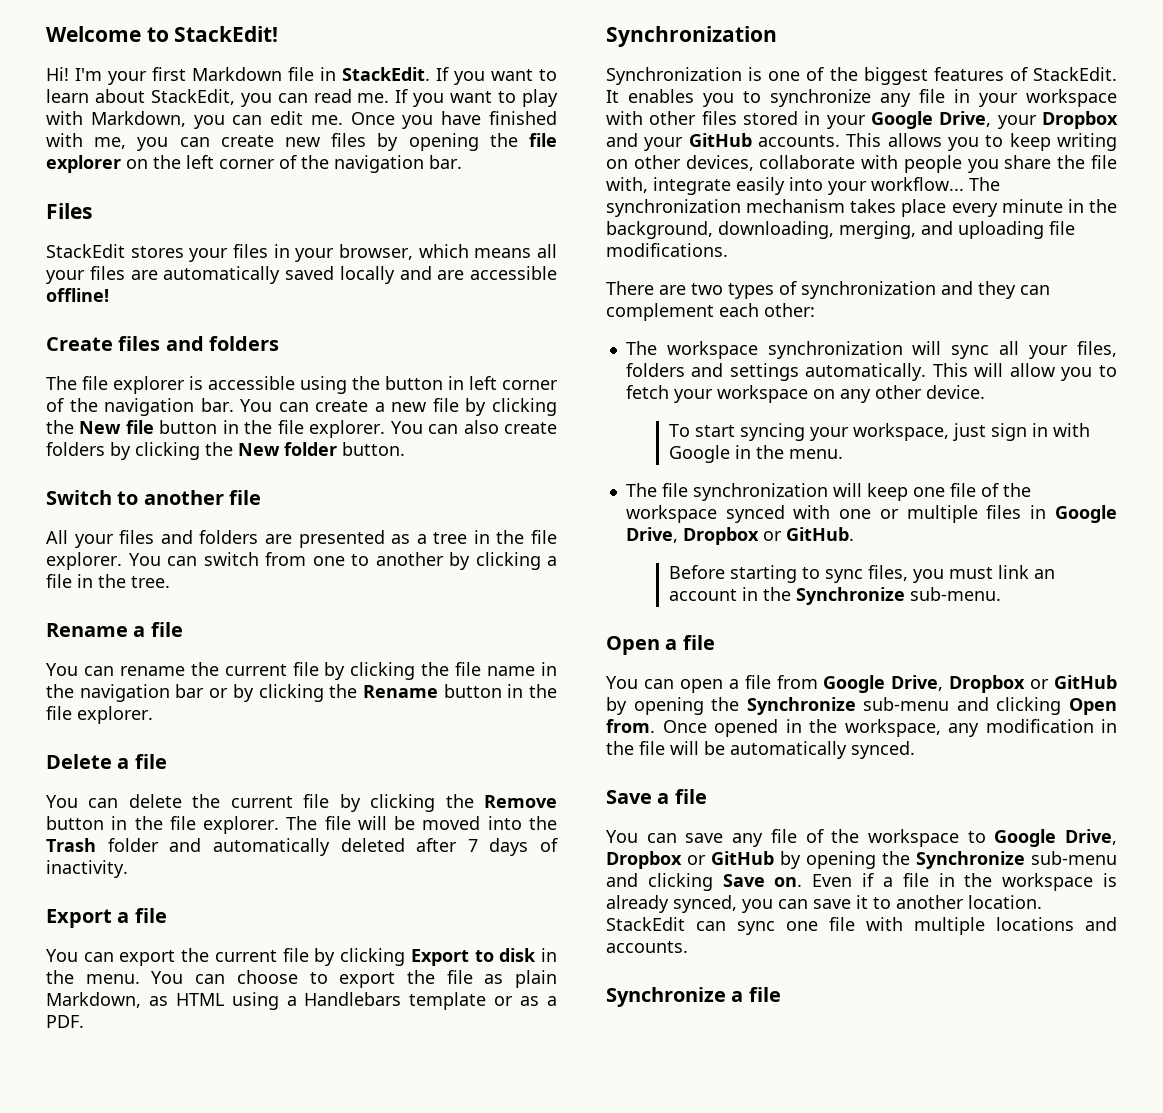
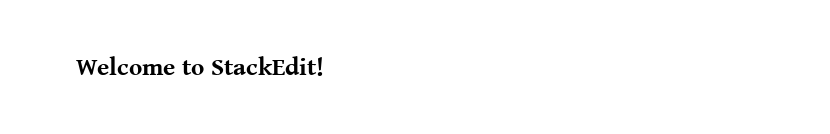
[46,67,557,85] [46,89,559,107] [46,111,557,129] [46,133,557,151] [46,155,462,173] [46,203,92,219] [46,244,557,262] [46,266,557,284] [46,288,109,302] [46,336,280,351] [46,376,558,394] [46,398,557,416] [46,420,557,438] [46,442,405,460] [46,490,262,505] [46,530,557,548] [46,552,557,570] [46,574,170,588] [46,622,183,637] [46,662,558,680] [46,684,557,702] [46,706,153,724] [46,754,167,769] [46,794,557,812] [46,816,557,834] [46,838,558,856] [46,860,128,878] [46,908,167,928] [46,948,558,966] [46,970,557,988] [46,992,558,1010] [46,1015,84,1028] [606,26,777,47] [606,67,1117,85] [606,89,1117,107] [606,111,1118,129] [606,133,1117,151] [606,155,1117,173] [606,177,1000,195] [606,199,1117,217] [606,221,1075,239] [606,243,728,257] [606,281,1050,299] [606,303,815,321] [625,341,1117,359] [625,363,1117,381] [625,385,985,403] [668,423,1090,441] [668,445,843,463] [625,483,1031,501] [625,505,1117,523] [625,527,854,545] [668,565,1055,583] [668,587,1001,605] [606,635,715,655] [606,675,1117,693] [606,697,1117,715] [606,719,1117,737] [606,741,915,759] [606,789,707,804] [606,829,1117,847] [606,851,1117,869] [606,873,1117,891] [606,895,1042,913] [606,917,1117,935] [606,941,688,953] [606,987,781,1007] // Hi! I'm your first Markdown file in StackEdit. If you want to learn about StackEdit, you can read me. If you want to play with Markdown, you can edit me. Once you have finished with me, you can create new files by opening the file explorer on the left corner of the navigation bar. // Files // StackEdit stores your files in your browser, which means all your files are automatically saved locally and are accessible offline! // Create files and folders // The file explorer is accessible using the button in left corner of the navigation bar. You can create a new file by clicking the New file button in the file explorer. You can also create folders by clicking the New folder button. // Switch to another file // All your files and folders are presented as a tree in the file explorer. You can switch from one to another by clicking a file in the tree. // Rename a file // You can rename the current file by clicking the file name in the navigation bar or by clicking the Rename button in the file explorer. // Delete a file // You can delete the current file by clicking the Remove button in the file explorer. The file will be moved into the Trash folder and automatically deleted after 7 days of inactivity. // Export a file // You can export the current file by clicking Export to disk in the menu. You can choose to export the file as plain Markdown, as HTML using a Handlebars template or as a PDF. // Synchronization // Synchronization is one of the biggest features of StackEdit. It enables you to synchronize any file in your workspace with other files stored in your Google Drive, your Dropbox and your GitHub accounts. This allows you to keep writing on other devices, collaborate with people you share the file with, integrate easily into your workflow... The synchronization mechanism takes place every minute in the background, downloading, merging, and uploading file modifications. // There are two types of synchronization and they can complement each other: // The workspace synchronization will sync all your files, folders and settings automatically. This will allow you to fetch your workspace on any other device. // To start syncing your workspace, just sign in with Google in the menu. // The file synchronization will keep one file of the workspace synced with one or multiple files in Google Drive, Dropbox or GitHub. // Before starting to sync files, you must link an account in the Synchronize sub-menu. // Open a file // You can open a file from Google Drive, Dropbox or GitHub by opening the Synchronize sub-menu and clicking Open from. Once opened in the workspace, any modification in the file will be automatically synced. // Save a file // You can save any file of the workspace to Google Drive, Dropbox or GitHub by opening the Synchronize sub-menu and clicking Save on. Even if a file in the workspace is already synced, you can save it to another location. StackEdit can sync one file with multiple locations and accounts. // Synchronize a file -> (324, 66) none

